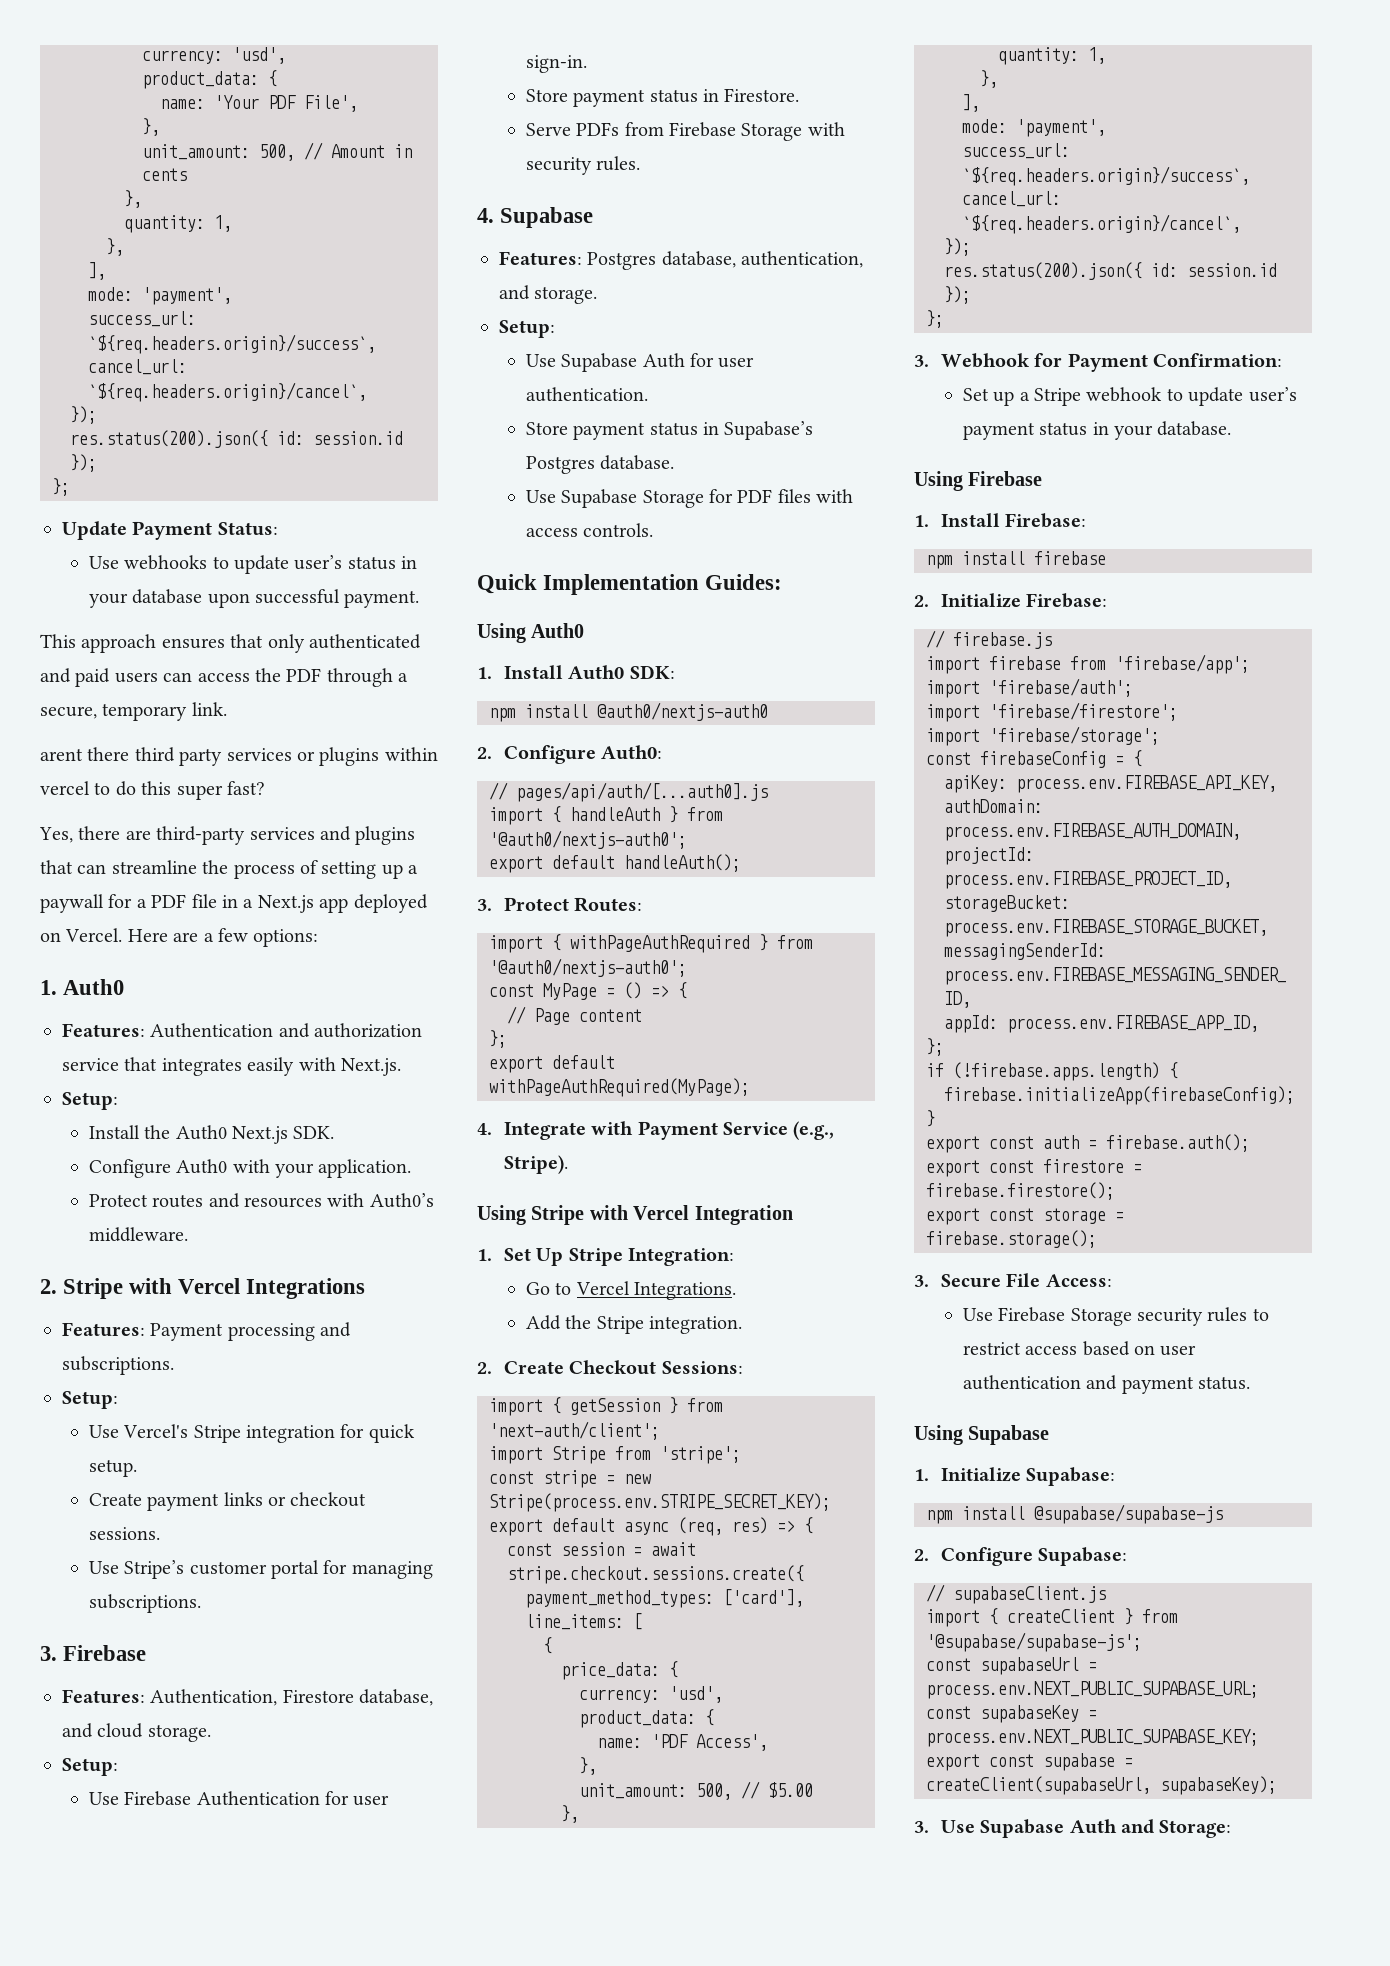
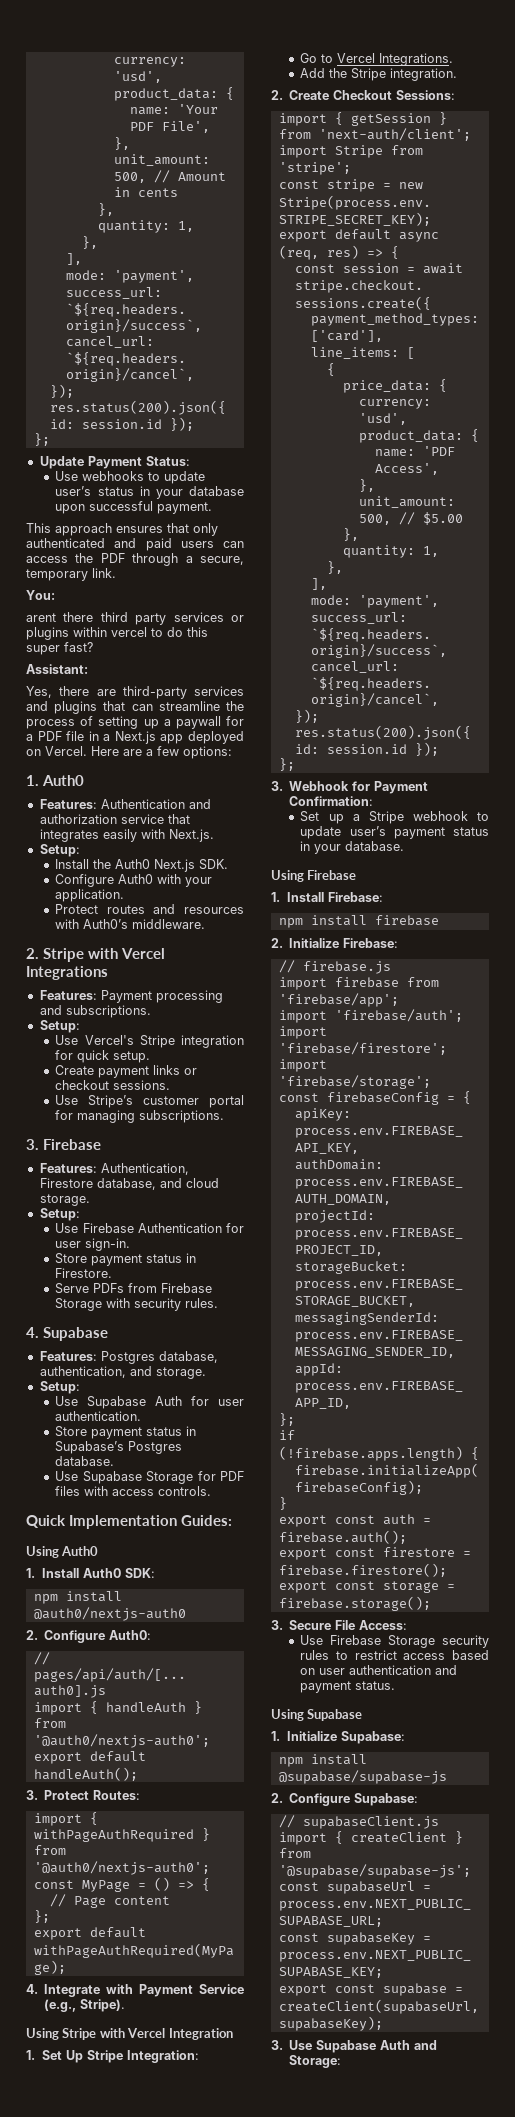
(227, 709) none -> [26,590,55,600] // You:
(265, 788) none -> [26,664,88,674] // Assistant:

